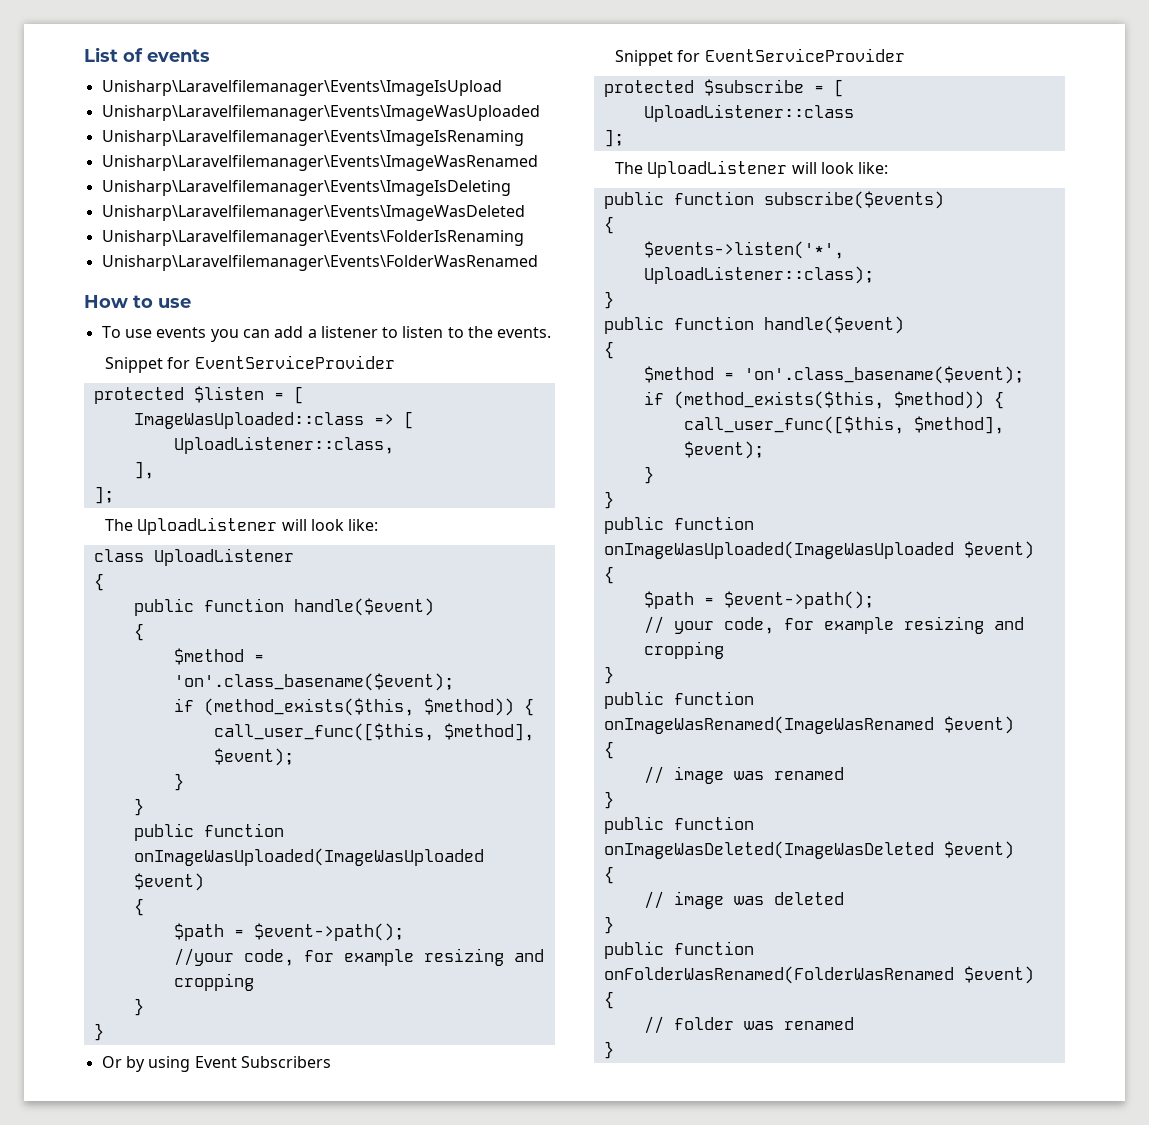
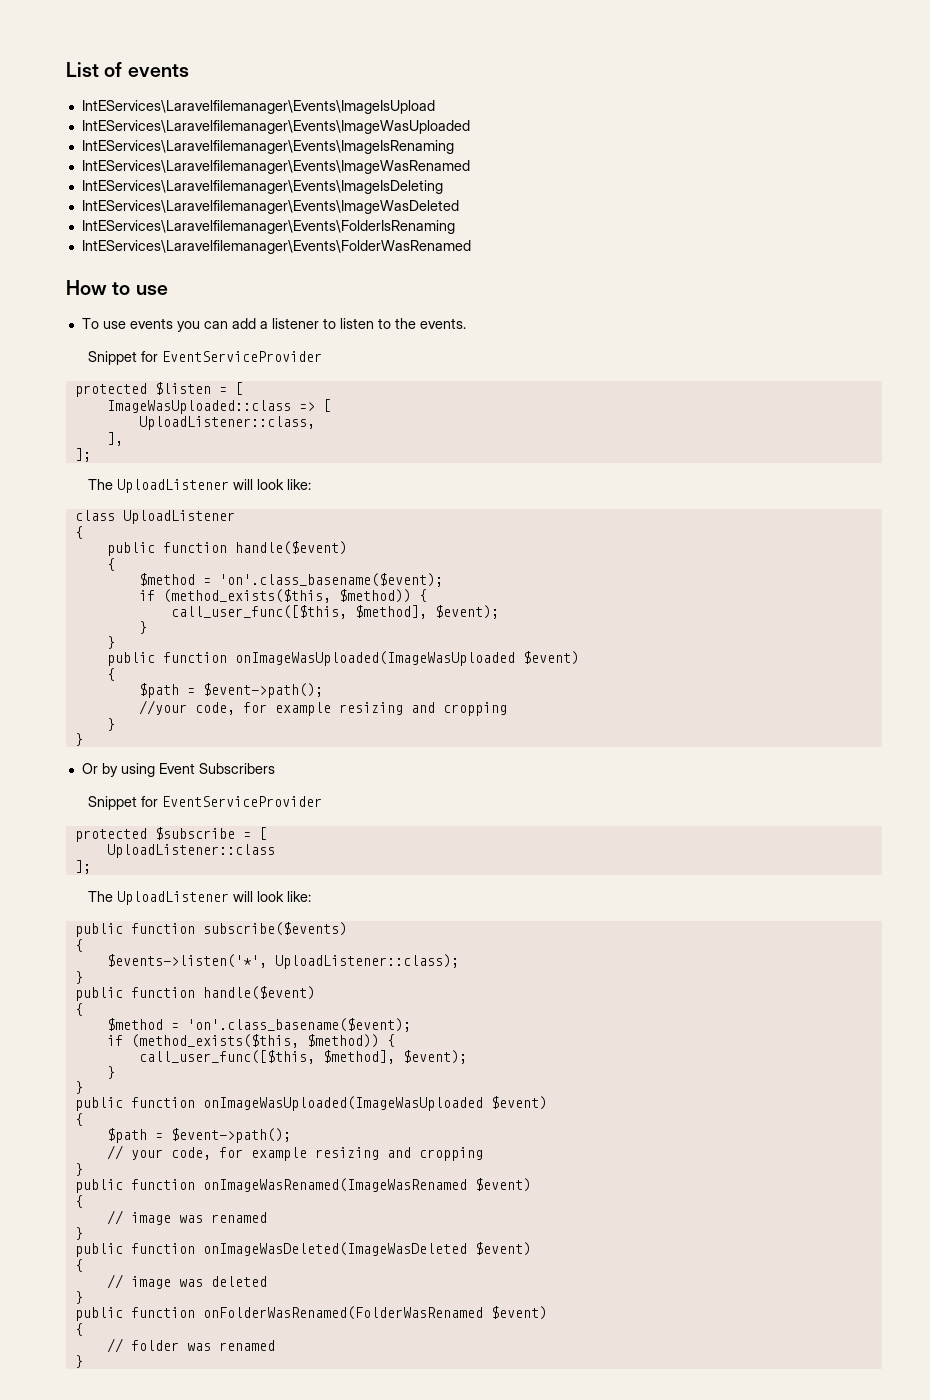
[101,80,502,96] [101,105,540,121] [101,130,524,146] [101,155,538,171] [101,180,511,196] [101,205,525,221] [101,230,524,246] [101,255,538,271] Unisharp\Laravelfilemanager\Events\ImageIsUpload // Unisharp\Laravelfilemanager\Events\ImageWasUploaded // Unisharp\Laravelfilemanager\Events\ImageIsRenaming // Unisharp\Laravelfilemanager\Events\ImageWasRenamed // Unisharp\Laravelfilemanager\Events\ImageIsDeleting // Unisharp\Laravelfilemanager\Events\ImageWasDeleted // Unisharp\Laravelfilemanager\Events\FolderIsRenaming // Unisharp\Laravelfilemanager\Events\FolderWasRenamed -> [81,100,435,114] [81,120,470,134] [81,140,454,154] [81,160,470,174] [81,180,443,194] [81,200,459,214] [81,220,455,234] [81,240,471,254] IntEServices\Laravelfilemanager\Events\ImageIsUpload // IntEServices\Laravelfilemanager\Events\ImageWasUploaded // IntEServices\Laravelfilemanager\Events\ImageIsRenaming // IntEServices\Laravelfilemanager\Events\ImageWasRenamed // IntEServices\Laravelfilemanager\Events\ImageIsDeleting // IntEServices\Laravelfilemanager\Events\ImageWasDeleted // IntEServices\Laravelfilemanager\Events\FolderIsRenaming // IntEServices\Laravelfilemanager\Events\FolderWasRenamed

